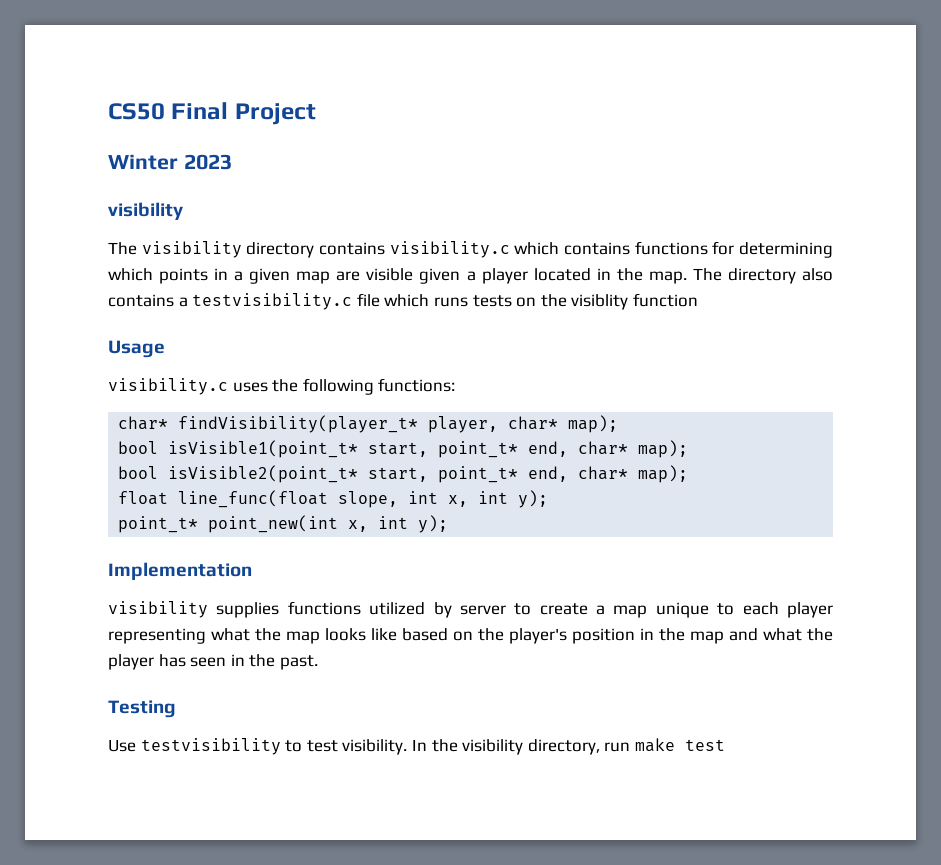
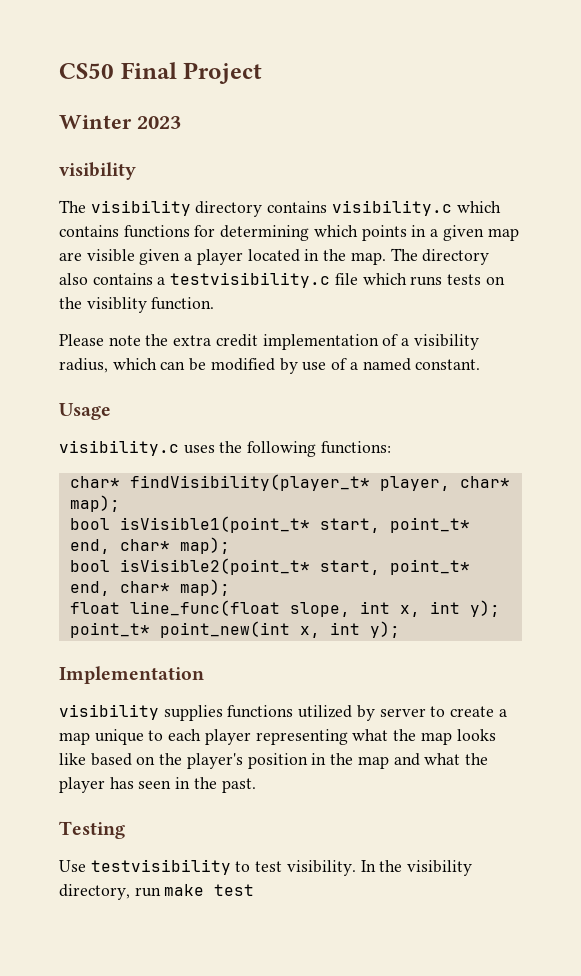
[632,293,698,307] function -> [151,297,215,310] [59,334,479,350] [59,358,481,374] function. // Please note the extra credit implementation of a visibility radius, which can be modified by use of a named constant.

